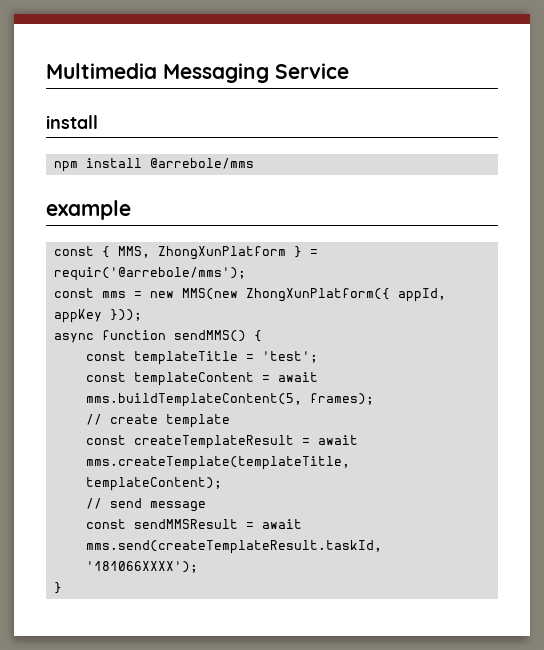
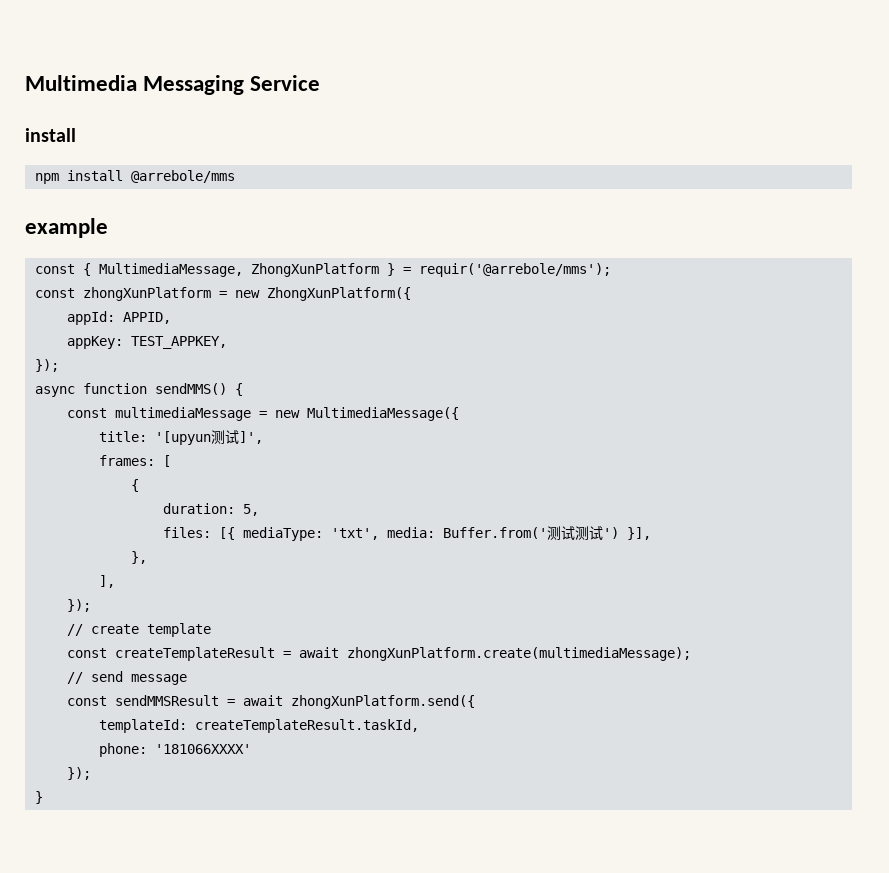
[118,246,151,258] MMS, -> [98,263,243,277] MultimediaMessage,
[102,288,239,300] mms = new MMS(new -> [82,287,260,301] zhongXunPlatform = new
[398,288,447,302] [54,309,143,323] appId, appKey })); -> [66,311,171,325] [66,336,227,349] [34,359,59,372] // appId: APPID, // appKey: TEST_APPKEY, // });
[134,351,319,365] [86,372,319,386] [86,393,375,407] templateTitle = 'test'; // const templateContent = await mms.buildTemplateContent(5, frames); -> [114,407,459,421] [98,430,263,445] [98,455,171,467] [130,479,139,492] [162,503,259,516] [162,526,651,541] [130,551,147,564] [98,575,115,588] [66,599,91,612] multimediaMessage = new MultimediaMessage({ // title: '[upyun测试]', // frames: [ // { // duration: 5, // files: [{ mediaType: 'txt', media: Buffer.from('测试测试') }], // }, // ], // });
[86,456,351,470] [86,477,223,491] mms.createTemplate(templateTitle, templateContent); -> [346,647,691,661] zhongXunPlatform.create(multimediaMessage);
[86,540,383,554] [86,561,199,573] mms.send(createTemplateResult.taskId, '181066XXXX'); -> [290,695,475,709] [98,719,419,733] [98,743,251,757] [66,767,91,780] zhongXunPlatform.send({ // templateId: createTemplateResult.taskId, // phone: '181066XXXX' // });

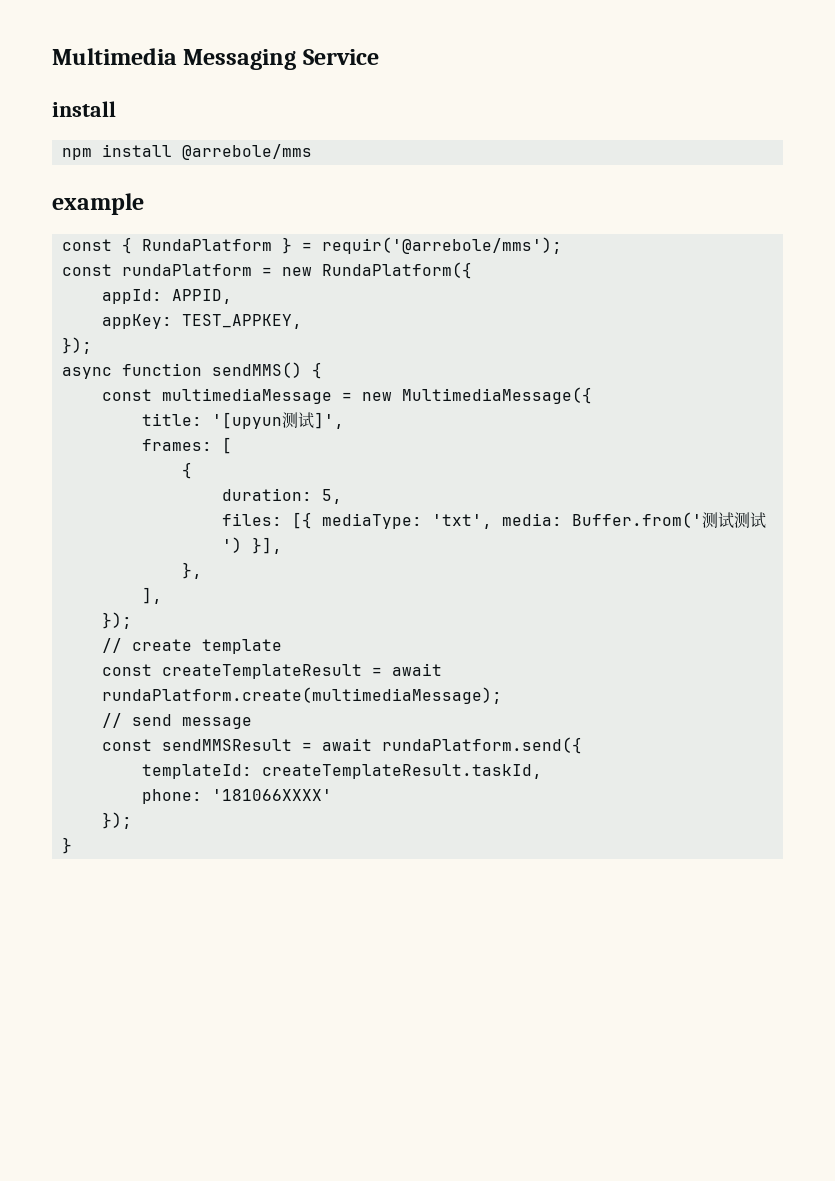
[98,263,379,277] MultimediaMessage, ZhongXunPlatform -> [142,239,273,251] RundaPlatform
[82,287,411,301] zhongXunPlatform = new ZhongXunPlatform({ -> [122,262,473,279] rundaPlatform = new RundaPlatform({
[346,647,691,661] zhongXunPlatform.create(multimediaMessage); -> [102,687,503,704] rundaPlatform.create(multimediaMessage);
[290,695,475,709] zhongXunPlatform.send({ -> [382,737,583,754] rundaPlatform.send({

